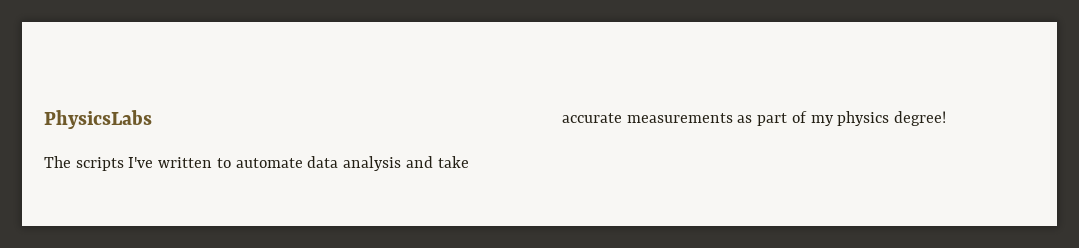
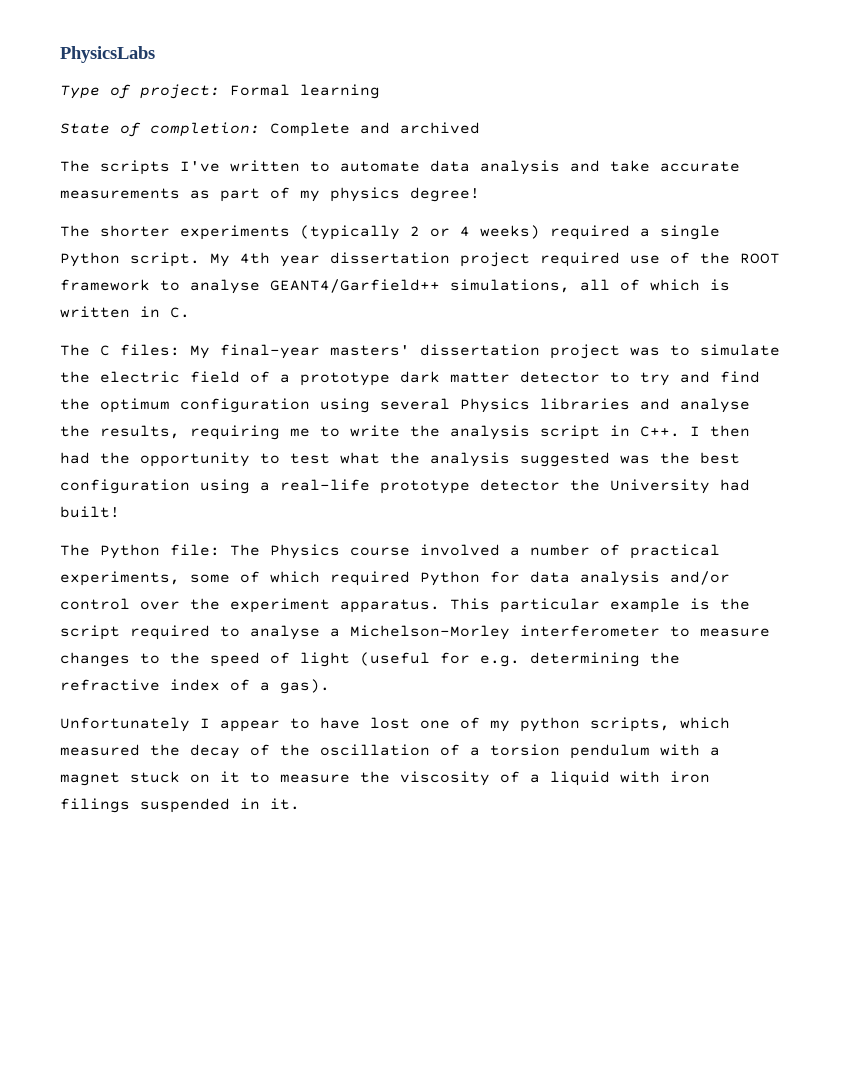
(152, 119) none -> [60,84,380,99] [60,122,480,137] // Type of project: Formal learning // State of completion: Complete and archived
(947, 118) none -> [60,225,720,240] [60,252,780,267] [60,279,730,294] [60,306,190,318] [60,344,780,359] [60,371,760,386] [60,398,750,413] [60,425,750,440] [60,452,740,467] [60,479,750,494] [60,506,120,518] [60,544,720,559] [60,571,730,586] [60,598,750,613] [60,625,770,640] [60,652,680,667] [60,679,330,694] [60,717,730,732] [60,744,720,759] [60,771,710,786] [60,798,300,813] // The shorter experiments (typically 2 or 4 weeks) required a single Python script. My 4th year dissertation project required use of the ROOT framework to analyse GEANT4/Garfield++ simulations, all of which is written in C. // The C files: My final-year masters' dissertation project was to simulate the electric field of a prototype dark matter detector to try and find the optimum configuration using several Physics libraries and analyse the results, requiring me to write the analysis script in C++. I then had the opportunity to test what the analysis suggested was the best configuration using a real-life prototype detector the University had built! // The Python file: The Physics course involved a number of practical experiments, some of which required Python for data analysis and/or control over the experiment apparatus. This particular example is the script required to analyse a Michelson-Morley interferometer to measure changes to the speed of light (useful for e.g. determining the refractive index of a gas). // Unfortunately I appear to have lost one of my python scripts, which measured the decay of the oscillation of a torsion pendulum with a magnet stuck on it to measure the viscosity of a liquid with iron filings suspended in it.

